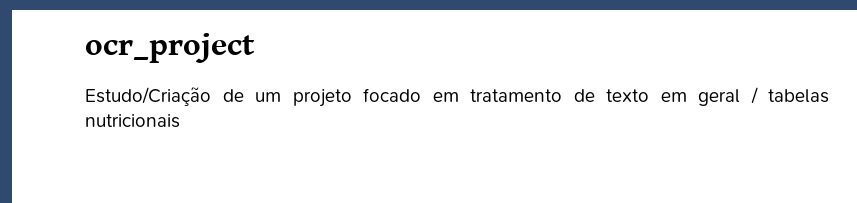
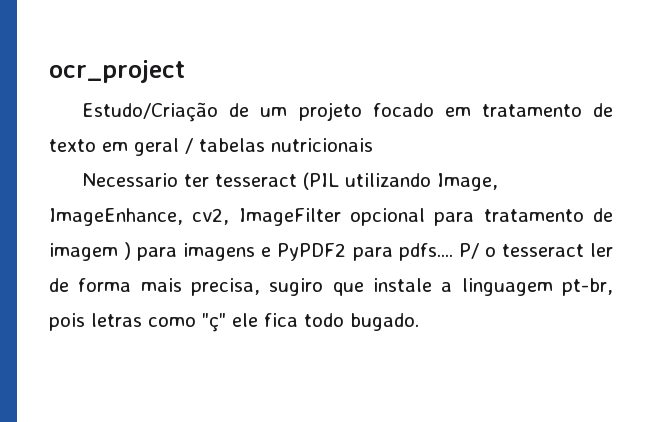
(180, 121) none -> [82,172,499,191] [49,208,613,226] [49,242,613,261] [49,278,613,296] [49,313,419,332] // Necessario ter tesseract (PIL utilizando Image, ImageEnhance, cv2, ImageFilter opcional para tratamento de imagem ) para imagens e PyPDF2 para pdfs.... P/ o tesseract ler de forma mais precisa, sugiro que instale a linguagem pt-br, pois letras como "ç" ele fica todo bugado.

